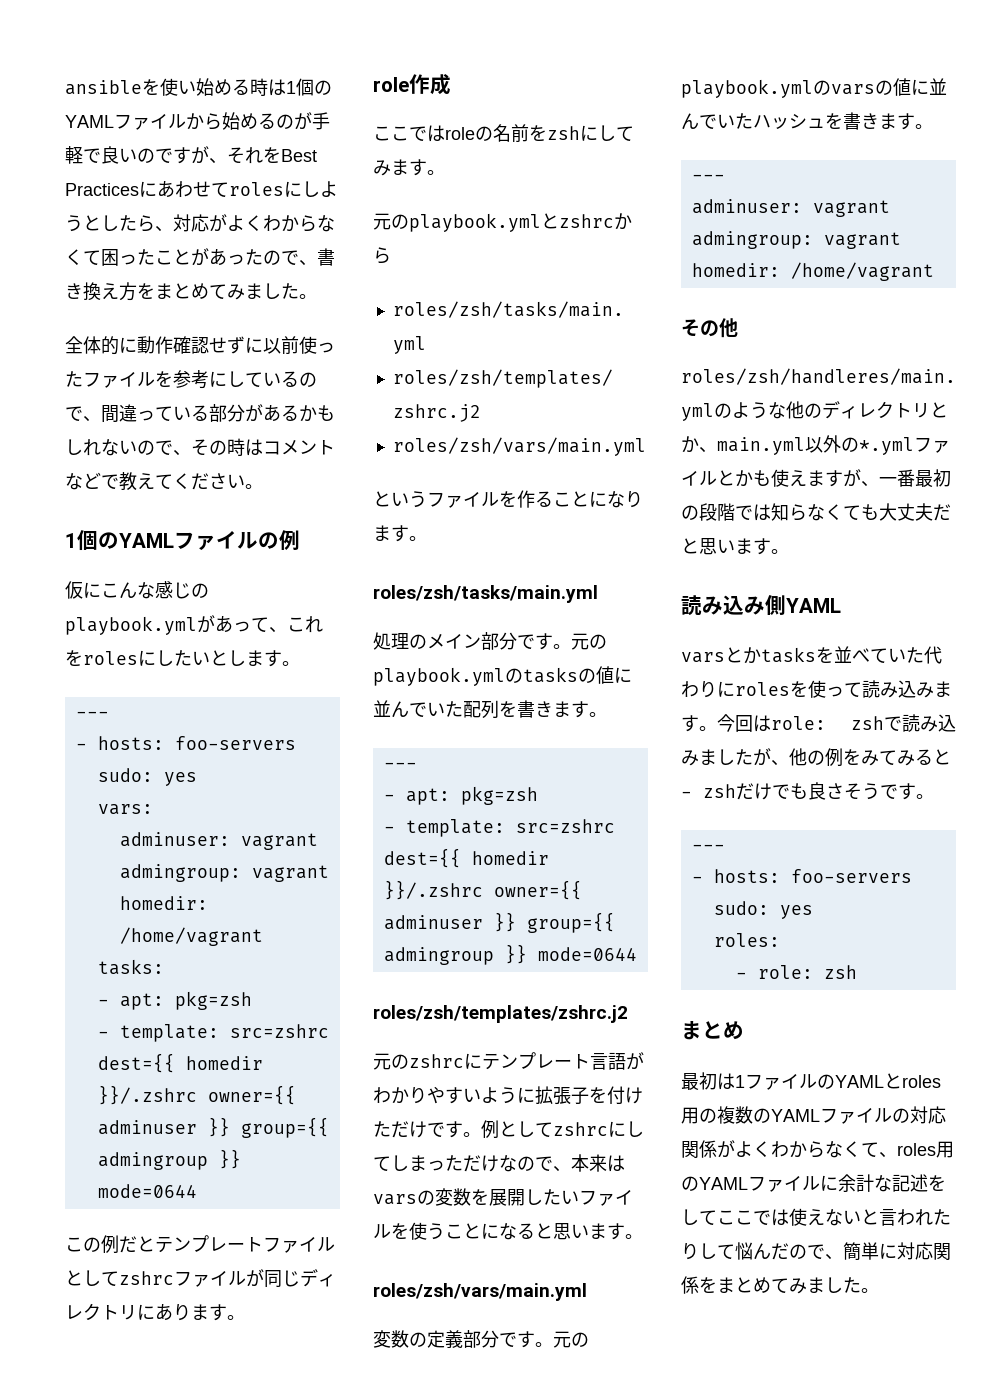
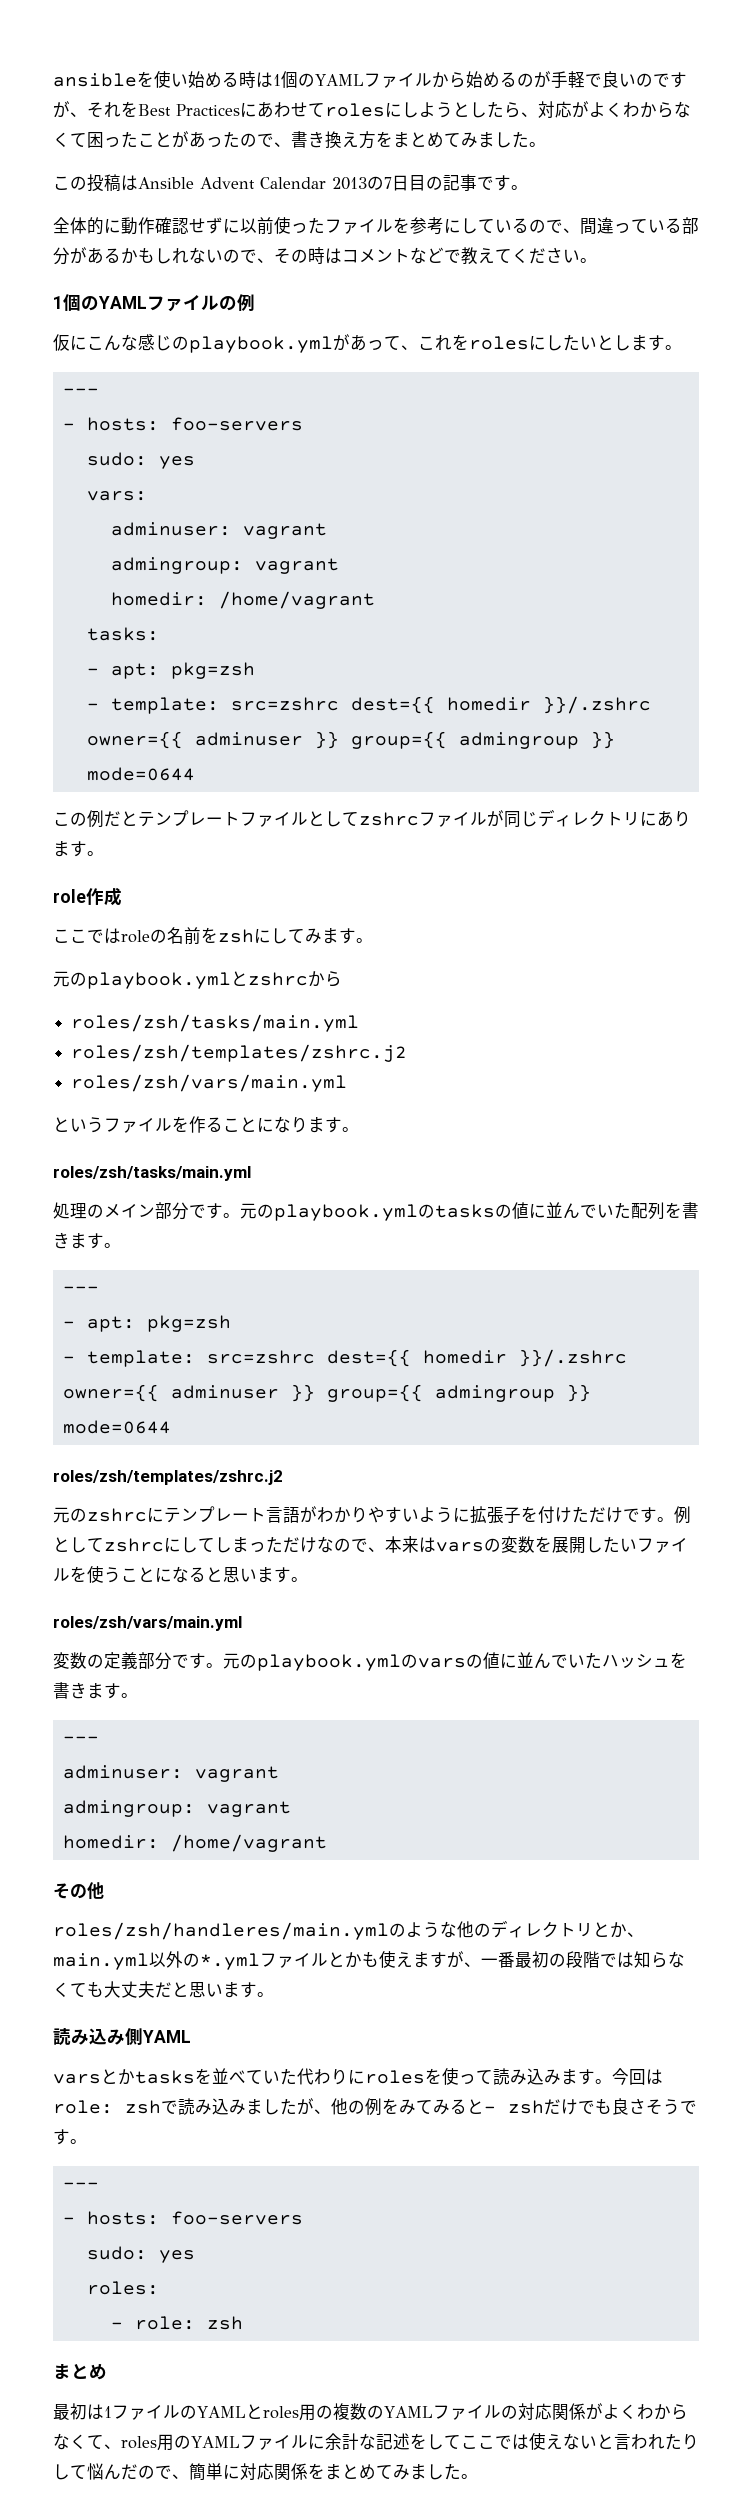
(317, 296) none -> [53,174,528,192] // この投稿はAnsible Advent Calendar 2013の7日目の記事です。

